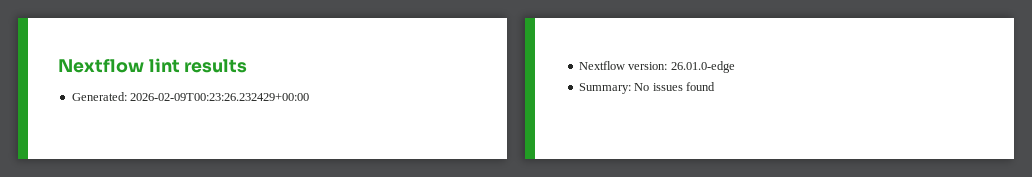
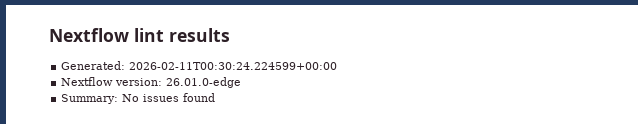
[130,93,310,101] 2026-02-09T00:23:26.232429+00:00 -> [129,62,338,70] 2026-02-11T00:30:24.224599+00:00

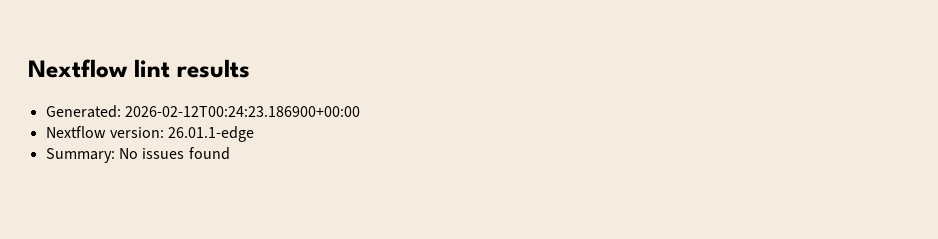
[129,62,338,70] 2026-02-11T00:30:24.224599+00:00 -> [124,106,360,117] 2026-02-12T00:24:23.186900+00:00
[166,77,242,88] 26.01.0-edge -> [168,126,255,142] 26.01.1-edge

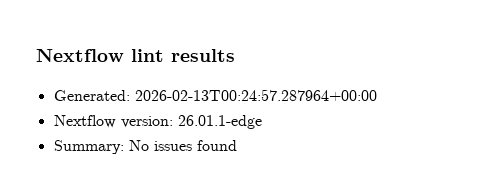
[124,106,360,117] 2026-02-12T00:24:23.186900+00:00 -> [134,89,377,101] 2026-02-13T00:24:57.287964+00:00

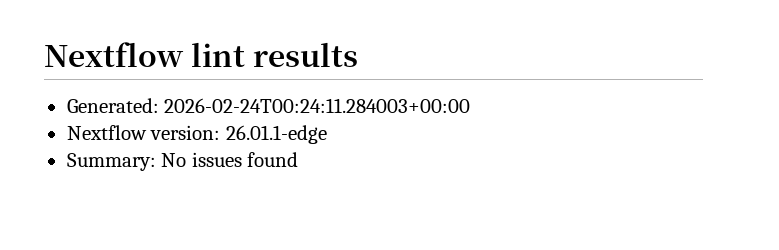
[134,89,377,101] 2026-02-13T00:24:57.287964+00:00 -> [164,98,471,113] 2026-02-24T00:24:11.284003+00:00

